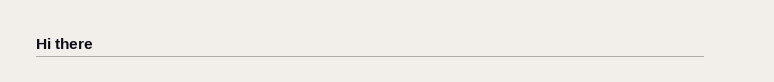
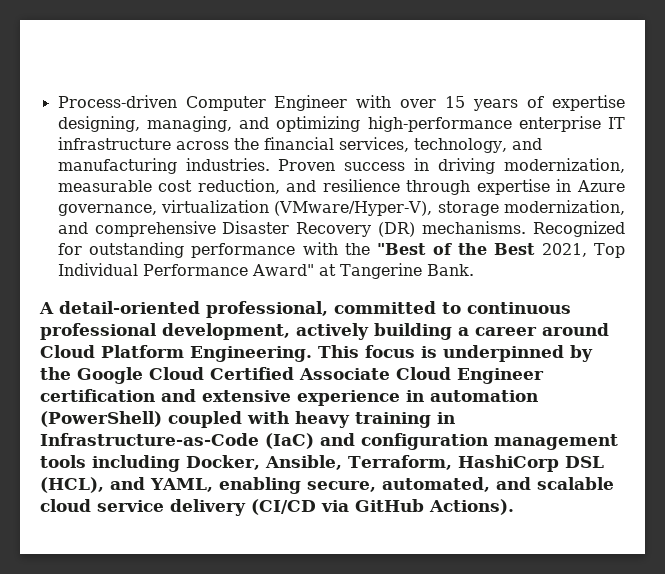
[36,38,94,49] Hi there -> [57,95,625,111] [57,116,625,132] [57,137,542,153] [57,158,625,174] [57,179,625,195] [57,200,625,216] [57,221,625,237] [57,242,626,258] [57,263,474,279] [39,301,571,318] [40,323,609,340] [40,345,593,362] [40,367,544,384] [40,389,538,406] [40,411,455,428] [40,433,618,450] [40,455,604,472] [40,477,614,494] [40,499,514,516] Process-driven Computer Engineer with over 15 years of expertise designing, managing, and optimizing high-performance enterprise IT infrastructure across the financial services, technology, and manufacturing industries. Proven success in driving modernization, measurable cost reduction, and resilience through expertise in Azure governance, virtualization (VMware/Hyper-V), storage modernization, and comprehensive Disaster Recovery (DR) mechanisms. Recognized for outstanding performance with the "Best of the Best 2021, Top Individual Performance Award" at Tangerine Bank. // A detail-oriented professional, committed to continuous professional development, actively building a career around Cloud Platform Engineering. This focus is underpinned by the Google Cloud Certified Associate Cloud Engineer certification and extensive experience in automation (PowerShell) coupled with heavy training in Infrastructure-as-Code (IaC) and configuration management tools including Docker, Ansible, Terraform, HashiCorp DSL (HCL), and YAML, enabling secure, automated, and scalable cloud service delivery (CI/CD via GitHub Actions).

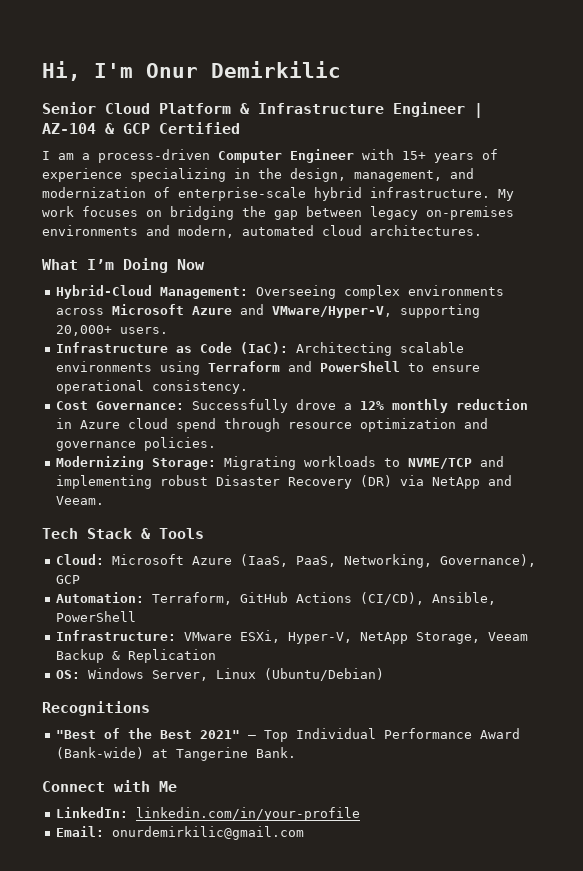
[57,95,625,111] [57,116,625,132] [57,137,542,153] [57,158,625,174] [57,179,625,195] [57,200,625,216] [57,221,625,237] [57,242,370,258] Process-driven Computer Engineer with over 15 years of expertise designing, managing, and optimizing high-performance enterprise IT infrastructure across the financial services, technology, and manufacturing industries. Proven success in driving modernization, measurable cost reduction, and resilience through expertise in Azure governance, virtualization (VMware/Hyper-V), storage modernization, and comprehensive Disaster Recovery (DR) mechanisms. Recognized for outstanding performance with the -> [42,61,341,81] [42,102,483,118] [42,122,240,134] [42,149,498,163] [42,168,474,182] [42,187,514,201] [42,206,514,220] [42,225,482,238] [42,258,205,273] [56,285,505,299] [56,304,481,318] [56,325,169,336] [56,342,465,356] [56,361,481,375] [56,380,249,394] [56,399,529,413] [56,418,489,432] [56,437,217,451] [56,456,505,470] [56,475,513,489] [56,496,105,505] [42,528,204,539] [56,554,537,568] [56,575,81,584] [56,592,497,605] [56,611,137,622] [56,630,529,644] [56,649,217,663] [56,668,385,681] [42,701,150,716] Hi, I'm Onur Demirkilic // Senior Cloud Platform & Infrastructure Engineer | AZ-104 & GCP Certified // I am a process-driven Computer Engineer with 15+ years of experience specializing in the design, management, and modernization of enterprise-scale hybrid infrastructure. My work focuses on bridging the gap between legacy on-premises environments and modern, automated cloud architectures. // What I’m Doing Now // Hybrid-Cloud Management: Overseeing complex environments across Microsoft Azure and VMware/Hyper-V, supporting 20,000+ users. // Infrastructure as Code (IaC): Architecting scalable environments using Terraform and PowerShell to ensure operational consistency. // Cost Governance: Successfully drove a 12% monthly reduction in Azure cloud spend through resource optimization and governance policies. // Modernizing Storage: Migrating workloads to NVME/TCP and implementing robust Disaster Recovery (DR) via NetApp and Veeam. // Tech Stack & Tools // Cloud: Microsoft Azure (IaaS, PaaS, Networking, Governance), GCP // Automation: Terraform, GitHub Actions (CI/CD), Ansible, PowerShell // Infrastructure: VMware ESXi, Hyper-V, NetApp Storage, Veeam Backup & Replication // OS: Windows Server, Linux (Ubuntu/Debian) // Recognitions //
[541,243,587,257] 2021, -> [200,730,257,739] 2021" –
[251,264,314,276] Award" -> [480,728,521,739] [56,747,145,759] Award (Bank-wide)
[39,301,571,318] [40,323,609,340] [40,345,593,362] [40,367,544,384] [40,389,538,406] [40,411,455,428] [40,433,618,450] [40,455,604,472] [40,477,614,494] [40,499,514,516] A detail-oriented professional, committed to continuous professional development, actively building a career around Cloud Platform Engineering. This focus is underpinned by the Google Cloud Certified Associate Cloud Engineer certification and extensive experience in automation (PowerShell) coupled with heavy training in Infrastructure-as-Code (IaC) and configuration management tools including Docker, Ansible, Terraform, HashiCorp DSL (HCL), and YAML, enabling secure, automated, and scalable cloud service delivery (CI/CD via GitHub Actions). -> [42,780,177,792] [56,807,361,821] [56,826,305,840] Connect with Me // LinkedIn: linkedin.com/in/your-profile // Email: onurdemirkilic@gmail.com

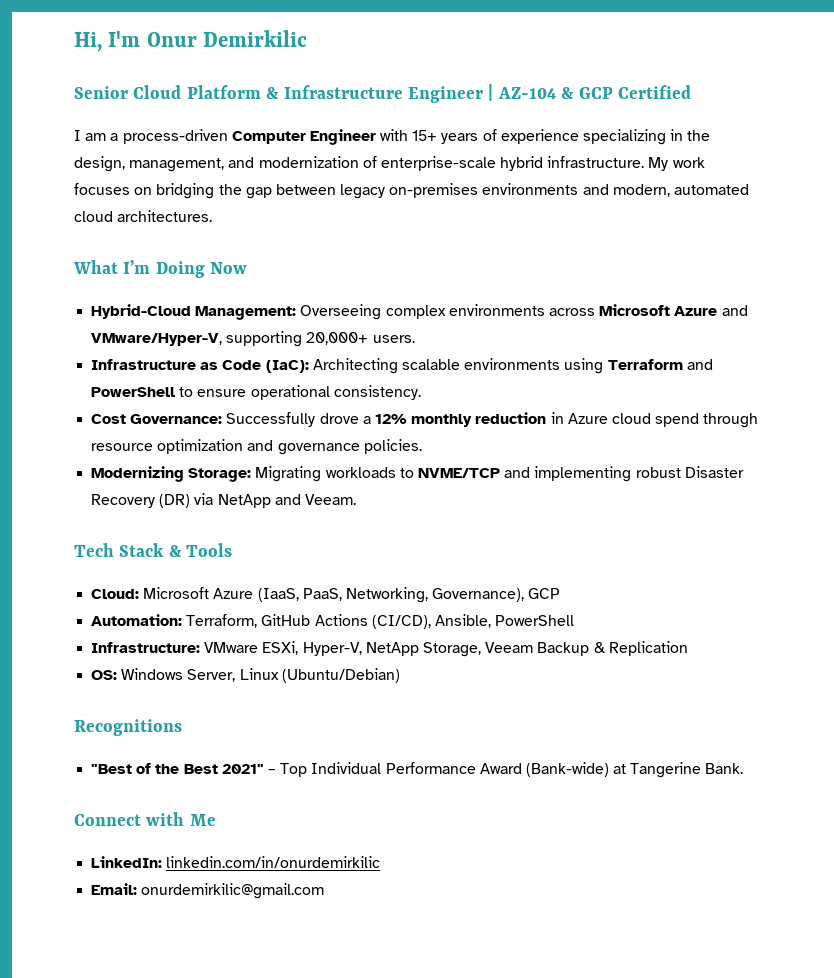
[136,807,361,821] linkedin.com/in/your-profile -> [166,856,381,868] linkedin.com/in/onurdemirkilic

